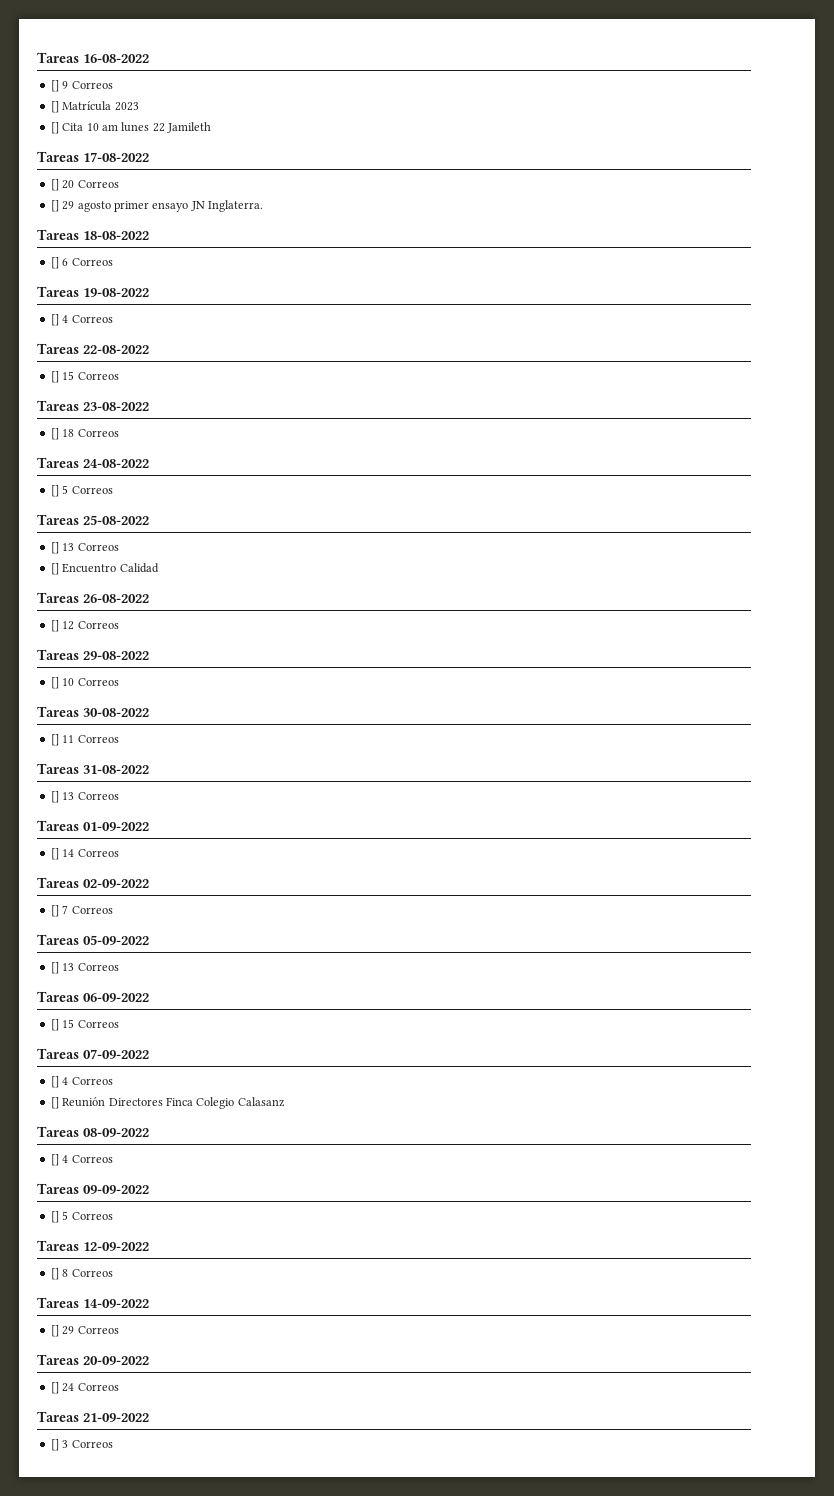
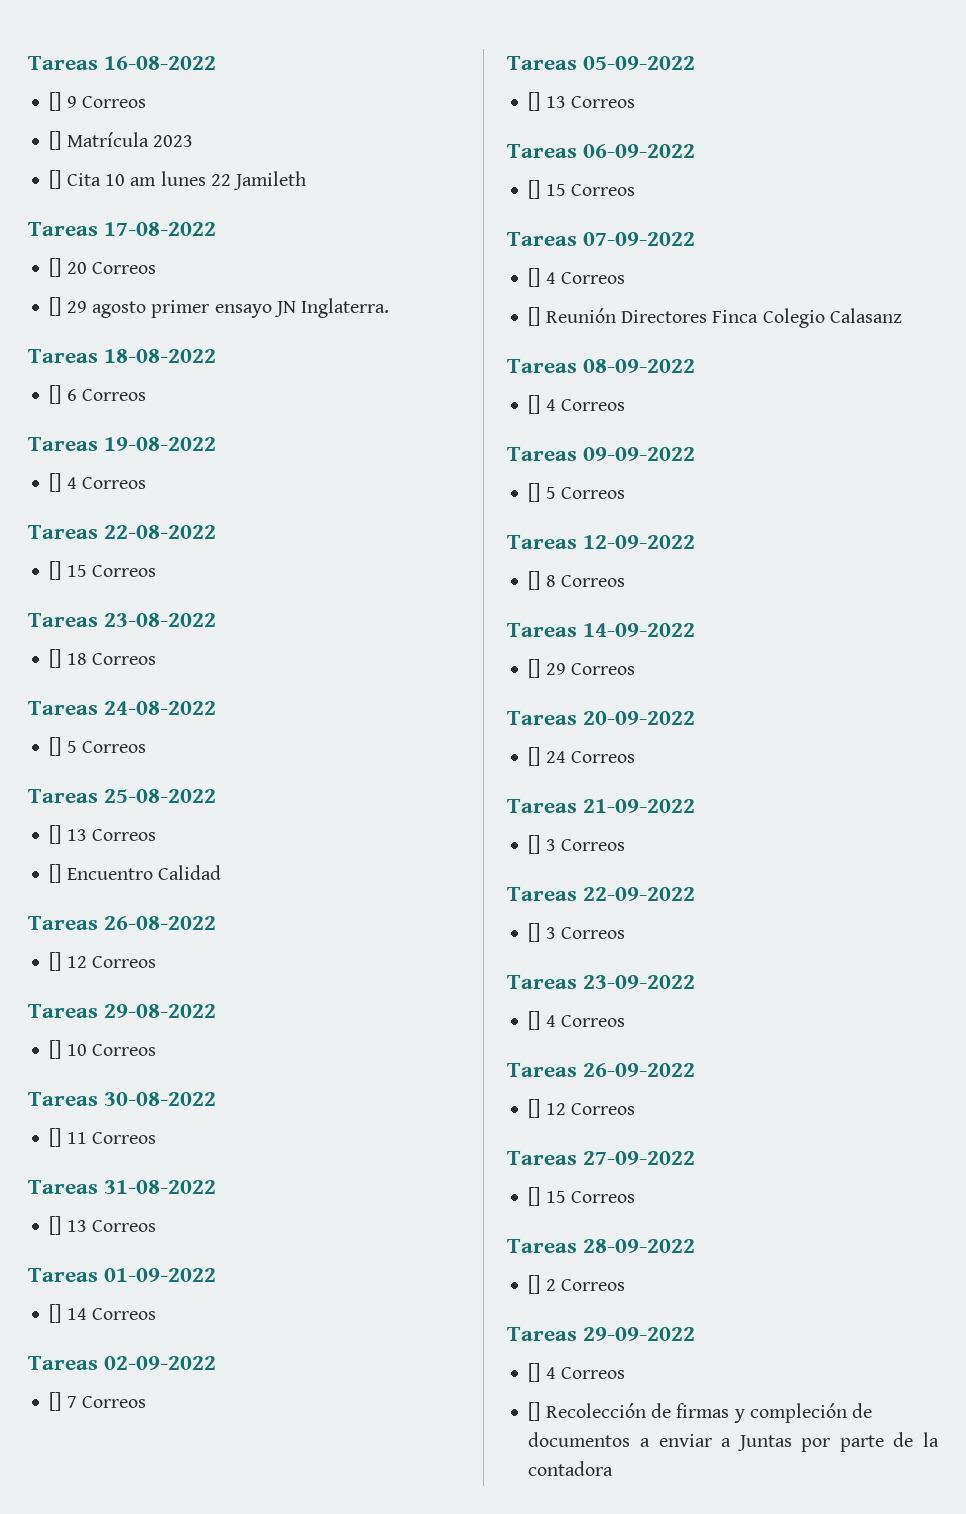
(113, 1444) none -> [507,887,696,901] [528,923,625,942] [507,975,696,989] [528,1011,625,1030] [507,1063,696,1077] [528,1099,635,1118] [507,1151,696,1165] [528,1187,635,1206] [507,1239,696,1253] [528,1275,625,1294] [507,1327,696,1341] [528,1363,625,1382] [528,1402,873,1423] [528,1432,940,1452] [528,1461,614,1476] // Tareas 22-09-2022 // [] 3 Correos // Tareas 23-09-2022 // [] 4 Correos // Tareas 26-09-2022 // [] 12 Correos // Tareas 27-09-2022 // [] 15 Correos // Tareas 28-09-2022 // [] 2 Correos // Tareas 29-09-2022 // [] 4 Correos // [] Recolección de firmas y compleción de documentos a enviar a Juntas por parte de la contadora

